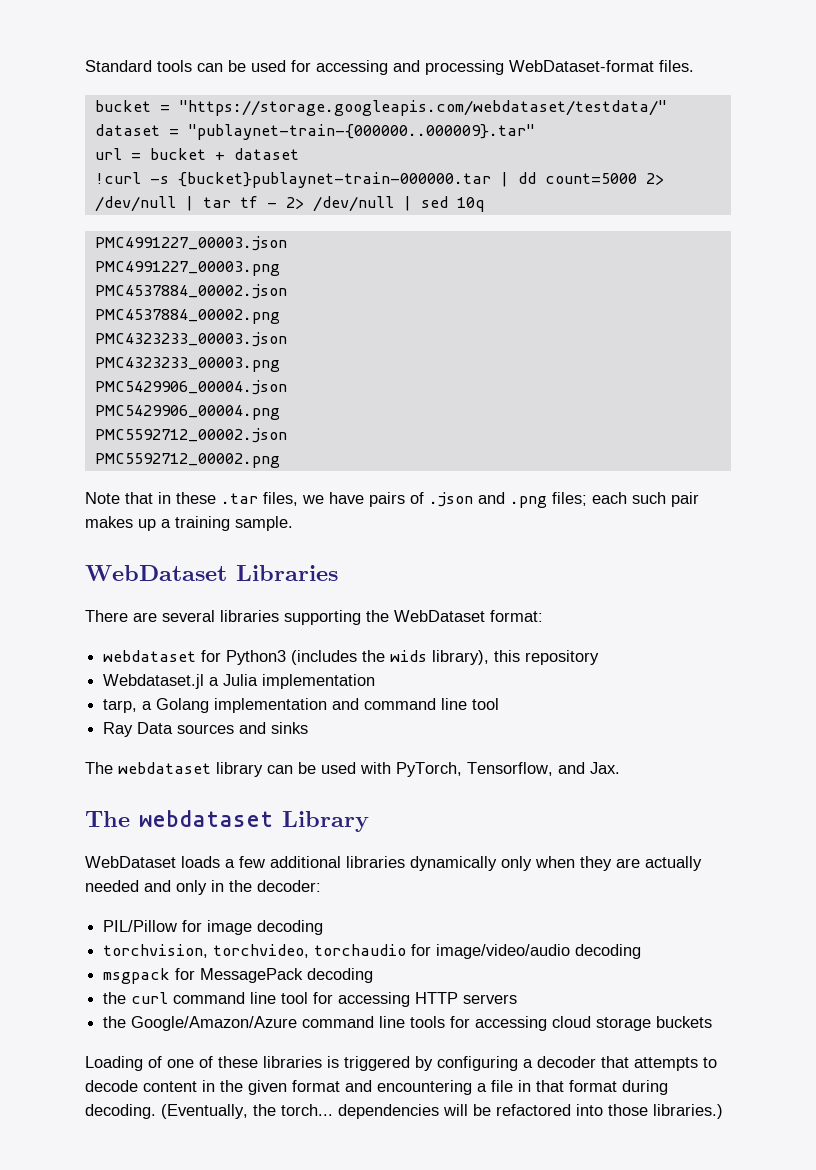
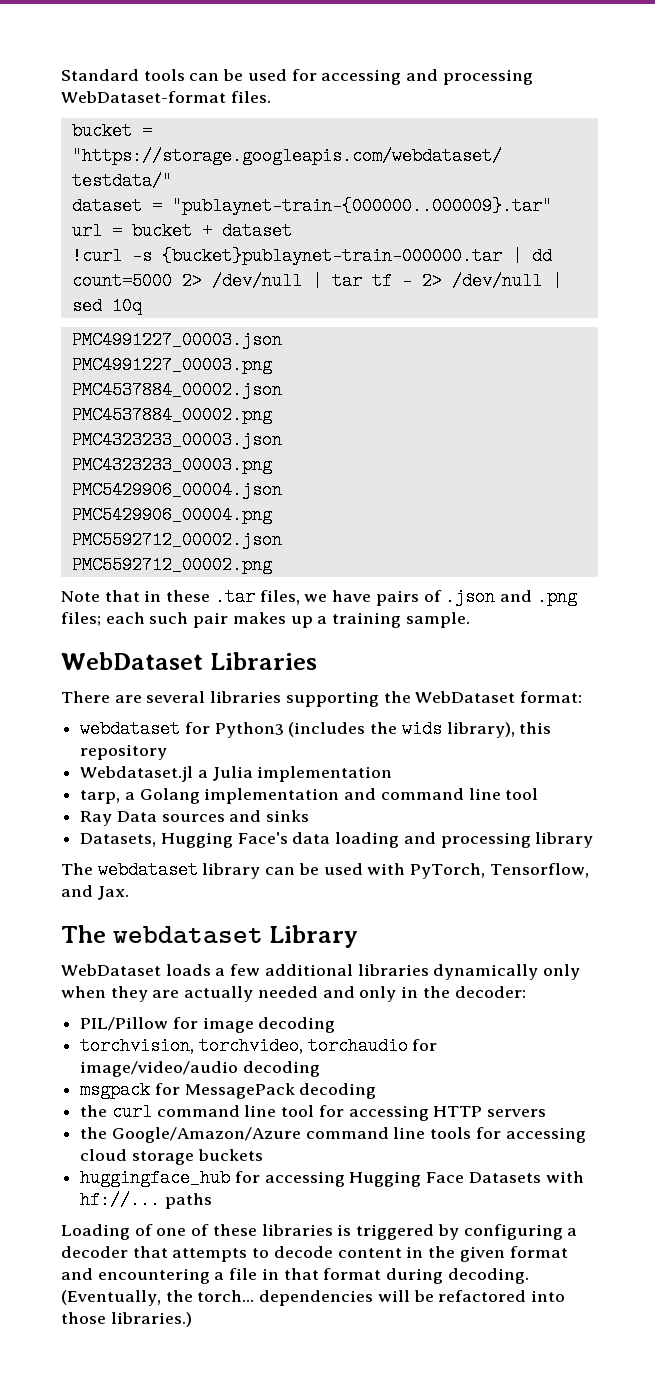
(309, 728) none -> [80,832,594,848] // Datasets, Hugging Face's data loading and processing library
(713, 1022) none -> [80,1169,584,1187] [80,1191,212,1209] // huggingface_hub for accessing Hugging Face Datasets with hf://... paths

